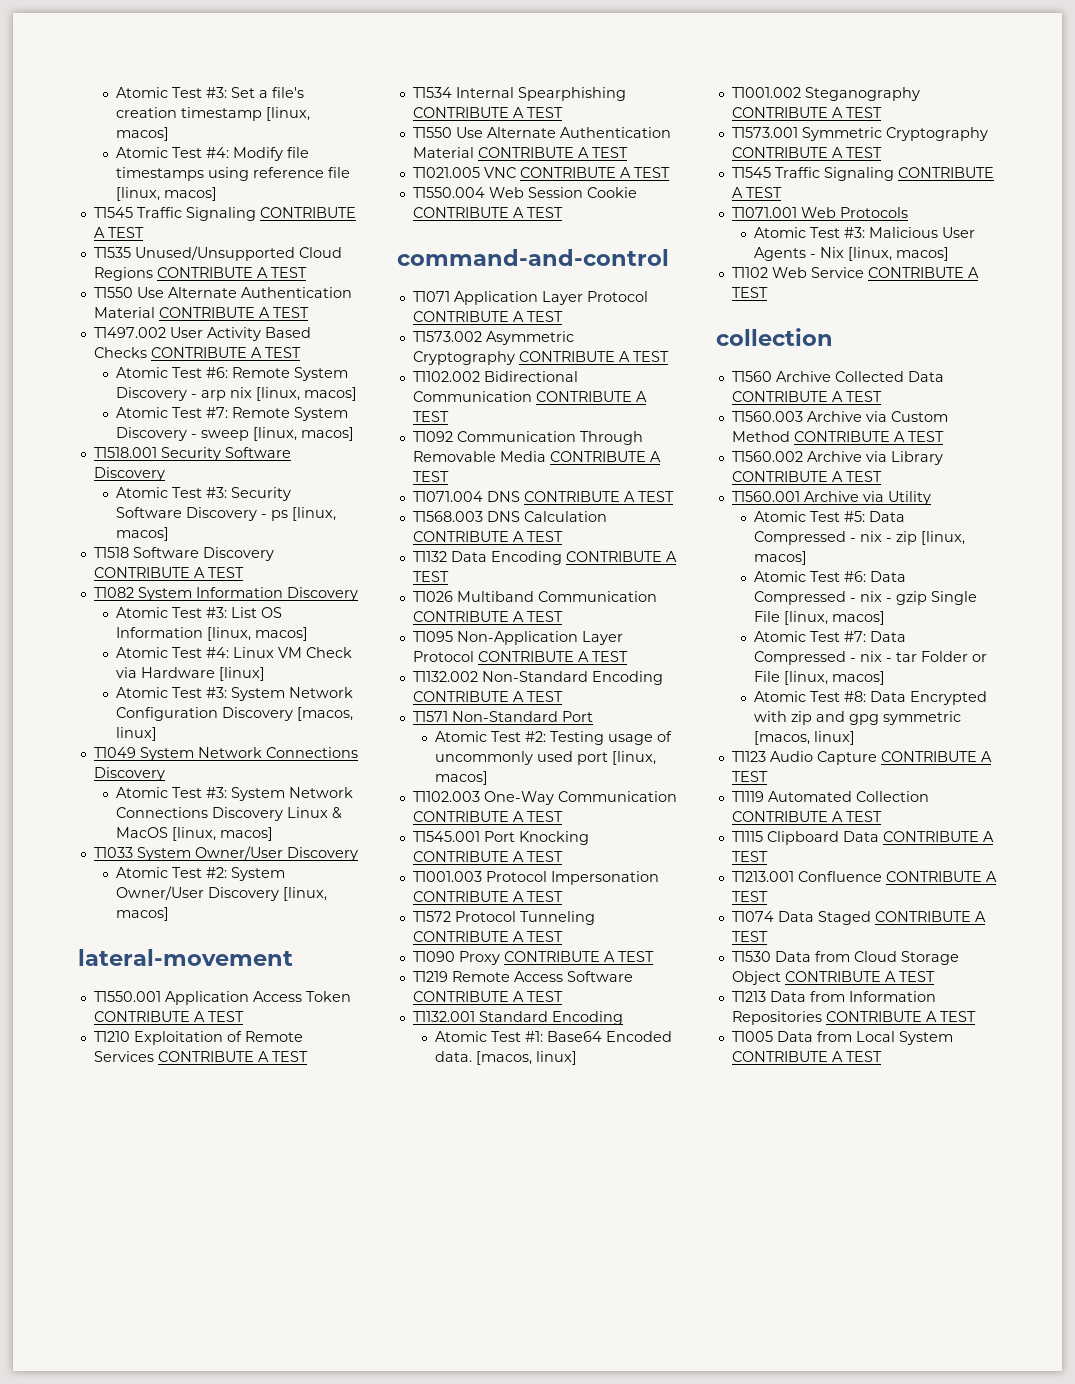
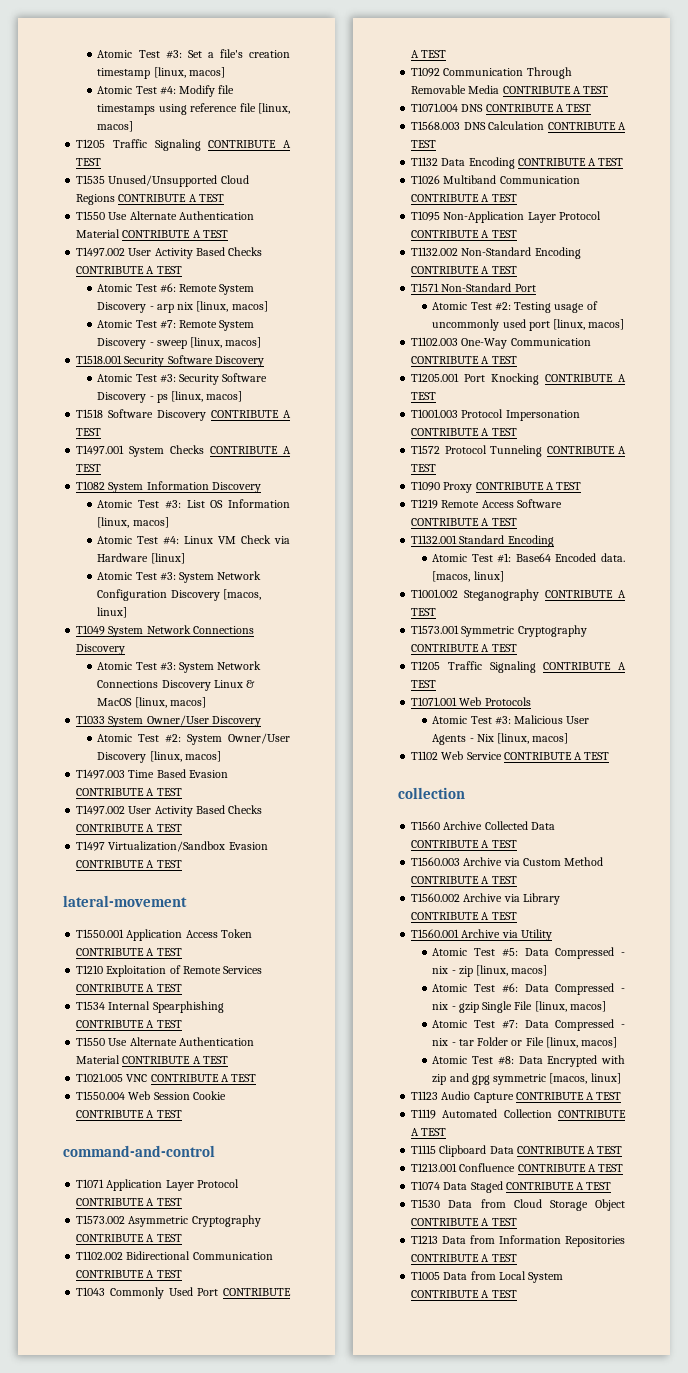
[93,207,133,218] T1545 -> [76,139,106,148] T1205
(244, 572) none -> [76,445,291,457] [76,464,102,472] // T1497.001 System Checks CONTRIBUTE A TEST
(170, 914) none -> [76,769,228,779] [76,788,182,796] [76,805,263,817] [76,824,182,832] [76,841,268,852] [76,860,182,868] // T1497.003 Time Based Evasion CONTRIBUTE A TEST // T1497.002 User Activity Based Checks CONTRIBUTE A TEST // T1497 Virtualization/Sandbox Evasion CONTRIBUTE A TEST
(449, 416) none -> [76,1287,291,1299] [411,50,447,58] // T1043 Commonly Used Port CONTRIBUTE A TEST
[412,831,480,842] T1545.001 -> [411,373,460,382] T1205.001
[731,167,771,178] T1545 -> [411,661,441,670] T1205

